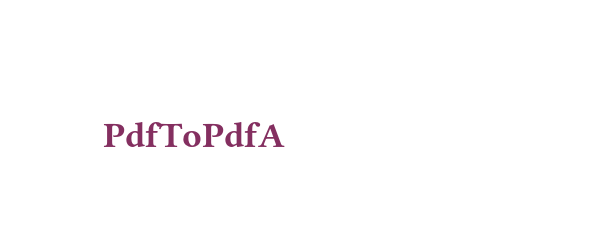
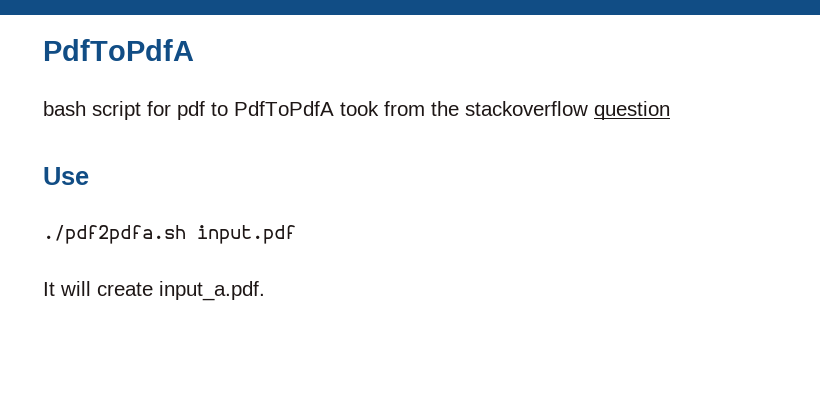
[103,122,285,147] PdfToPdfA -> [43,39,194,61] [43,101,670,120] [43,167,89,185] [43,225,296,244] [43,281,265,301] PdfToPdfA // bash script for pdf to PdfToPdfA took from the stackoverflow question // Use // ./pdf2pdfa.sh input.pdf // It will create input_a.pdf.

